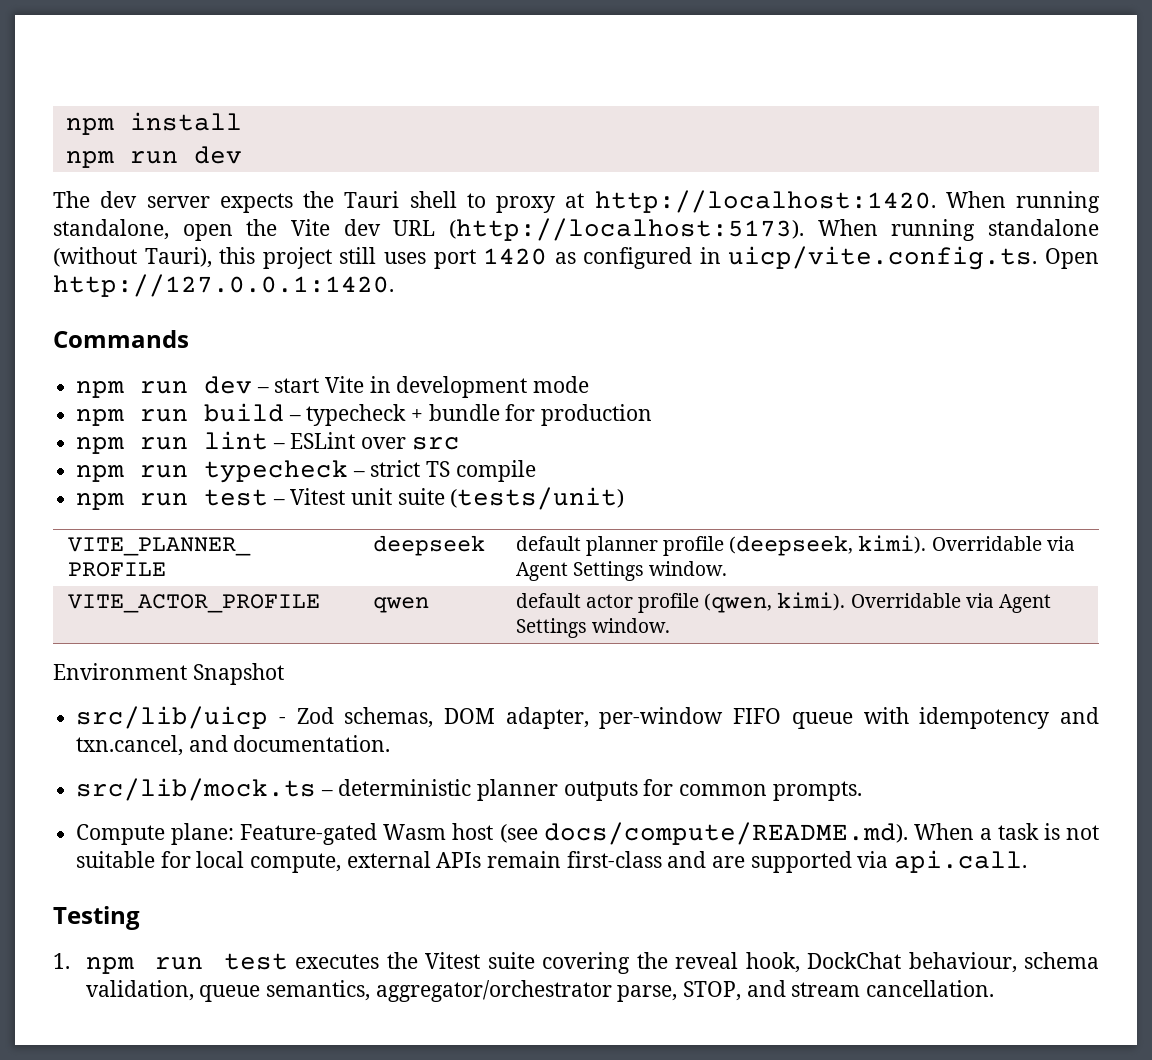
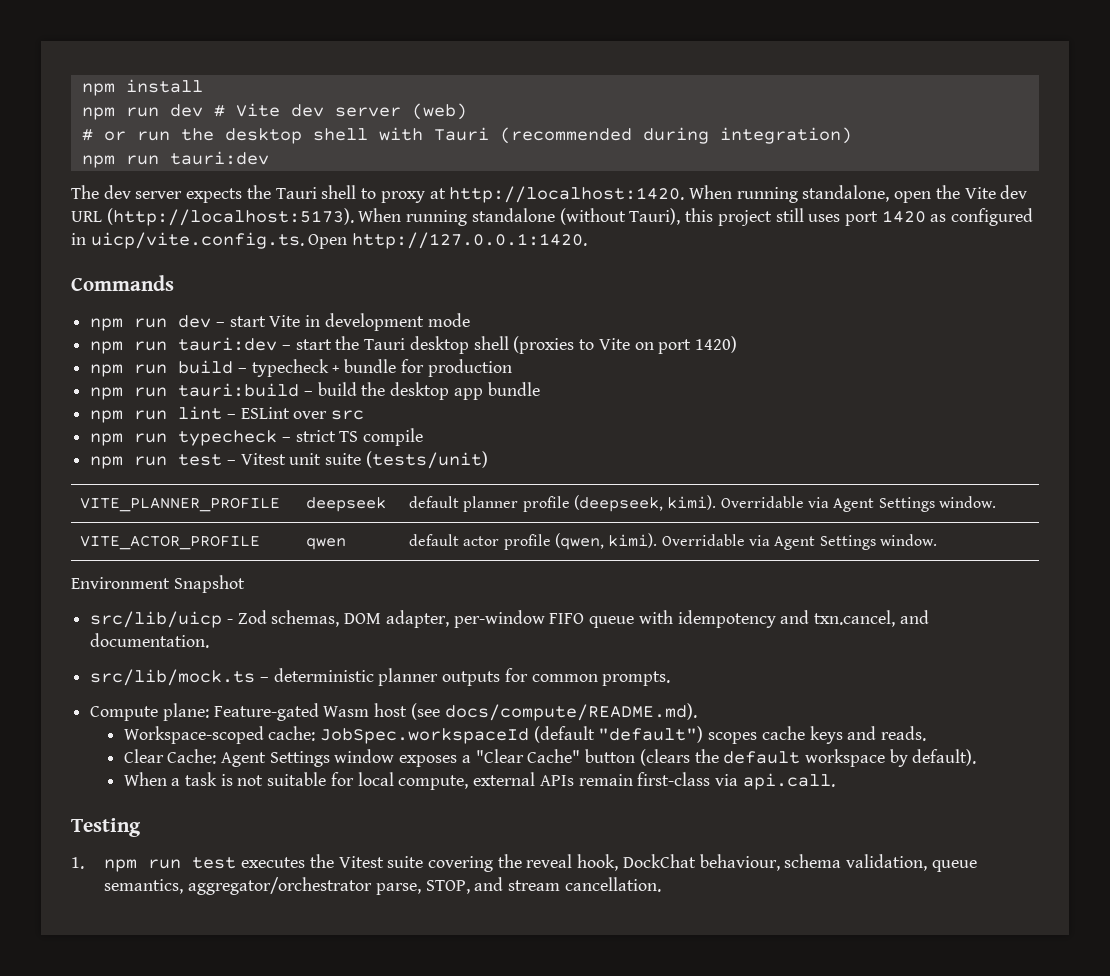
(242, 155) none -> [213,103,467,120] [81,127,852,144] [81,151,269,168] # Vite dev server (web) // # or run the desktop shell with Tauri (recommended during integration) // npm run tauri:dev
(590, 384) none -> [90,336,737,354] // npm run tauri:dev – start the Tauri desktop shell (proxies to Vite on port 1420)
(653, 415) none -> [90,382,540,400] // npm run tauri:build – build the desktop app bundle
(908, 833) none -> [123,726,927,744] [123,749,977,767] // Workspace-scoped cache: JobSpec.workspaceId (default "default") scopes cache keys and reads. // Clear Cache: Agent Settings window exposes a "Clear Cache" button (clears the default workspace by default). //
[667,851,852,873] and are supported -> (711, 779) none

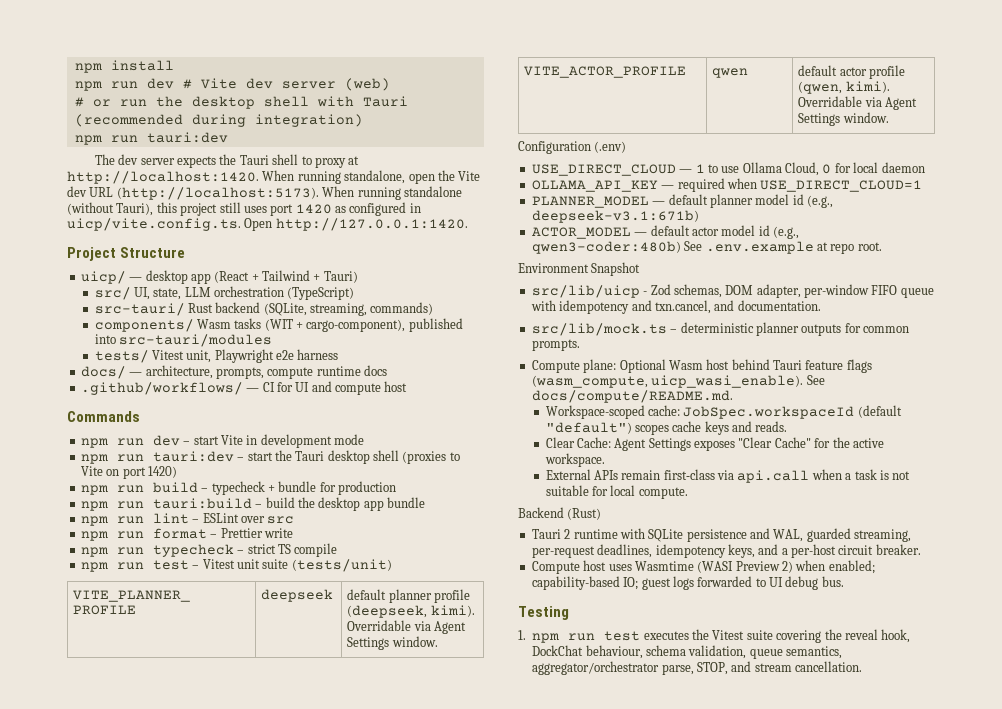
(588, 240) none -> [67,247,186,261] [80,270,358,284] [94,286,355,300] [94,302,434,316] [94,318,463,332] [94,334,272,347] [94,349,339,363] [80,365,387,379] [80,381,408,395] // Project Structure // uicp/ — desktop app (React + Tailwind + Tauri) // src/ UI, state, LLM orchestration (TypeScript) // src-tauri/ Rust backend (SQLite, streaming, commands) // components/ Wasm tasks (WIT + cargo-component), published into src-tauri/modules // tests/ Vitest unit, Playwright e2e harness // docs/ — architecture, prompts, compute runtime docs // .github/workflows/ — CI for UI and compute host
(365, 415) none -> [80,528,293,541] // npm run format – Prettier write
(938, 540) none -> [518,141,627,154] [531,162,925,176] [531,178,923,192] [531,194,833,208] [531,210,699,223] [531,225,799,239] [531,241,882,254] // Configuration (.env) // USE_DIRECT_CLOUD — 1 to use Ollama Cloud, 0 for local daemon // OLLAMA_API_KEY — required when USE_DIRECT_CLOUD=1 // PLANNER_MODEL — default planner model id (e.g., deepseek-v3.1:671b) // ACTOR_MODEL — default actor model id (e.g., qwen3-coder:480b) See .env.example at repo root.
[213,703,319,721] Feature-gated -> [619,359,666,373] Optional
[410,703,697,721] (see docs/compute/README.md). -> [731,359,872,373] [531,375,825,388] [531,390,733,403] behind Tauri feature flags (wasm_compute, uicp_wasi_enable). See docs/compute/README.md.
[334,749,977,767] [123,772,167,786] window exposes a "Clear Cache" button (clears the default workspace by default). // When -> [694,437,884,451] [544,453,605,467] [545,469,842,483] exposes "Clear Cache" for the active workspace. // External APIs remain first‑class via api.call when
[398,772,835,790] compute, external APIs remain first-class via api.call. -> [638,487,688,499] [518,507,602,520] [531,528,912,542] [531,544,921,558] [531,560,875,574] [531,576,844,590] compute. // Backend (Rust) // Tauri 2 runtime with SQLite persistence and WAL, guarded streaming, per-request deadlines, idempotency keys, and a per-host circuit breaker. // Compute host uses Wasmtime (WASI Preview 2) when enabled; capability-based IO; guest logs forwarded to UI debug bus.

